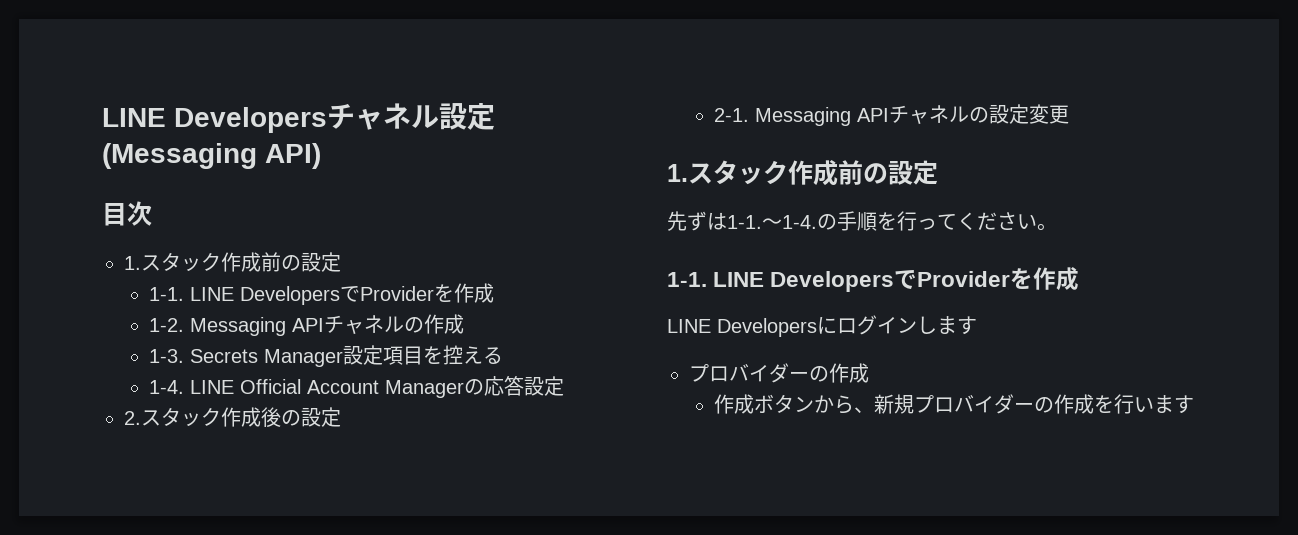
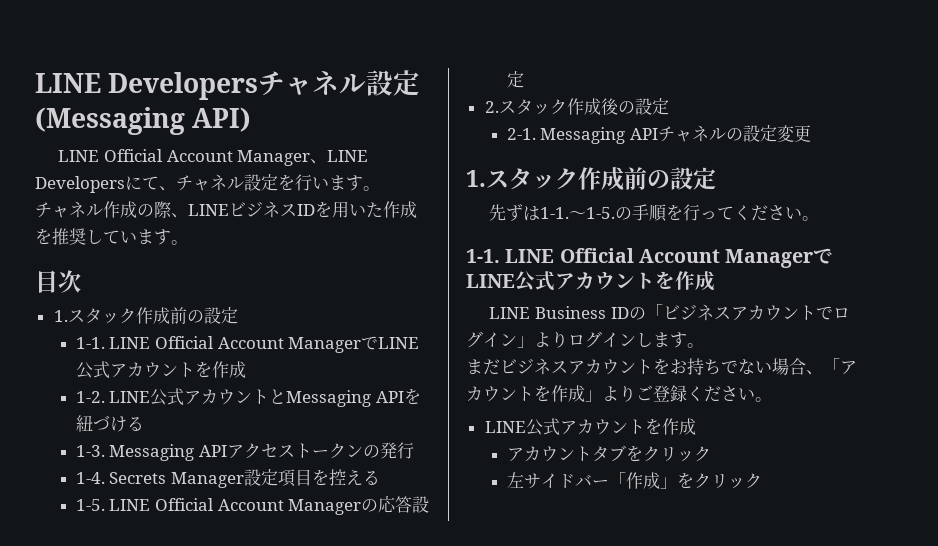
(321, 156) none -> [58,149,369,166] [35,174,380,193] [35,201,417,218] [35,228,188,245] // LINE Official Account Manager、LINE Developersにて、チャネル設定を行います。 // チャネル作成の際、LINEビジネスIDを用いた作成を推奨しています。
[239,283,494,305] [148,314,464,336] [148,349,184,363] DevelopersでProviderを作成 // 1-2. Messaging APIチャネルの作成 // 1-3. -> [155,336,420,353] [75,361,246,379] [75,388,422,407] [75,415,144,432] [75,442,415,461] [75,472,105,484] Official Account ManagerでLINE公式アカウントを作成 // 1-2. LINE公式アカウントとMessaging APIを紐づける // 1-3. Messaging APIアクセストークンの発行 // 1-4.
[148,380,184,394] 1-4. -> [75,499,105,511] 1-5.
[782,215,817,229] 1-4. -> [586,207,616,219] 1-5.
[770,267,1080,292] [667,315,977,337] [689,363,869,383] [713,394,1194,414] DevelopersでProviderを作成 // LINE Developersにログインします // プロバイダーの作成 // 作成ボタンから、新規プロバイダーの作成を行います -> [559,248,834,268] [466,271,715,292] [489,304,850,321] [466,331,704,348] [466,358,857,375] [466,385,772,402] [484,418,696,436] [506,445,711,462] [506,472,762,489] Official Account ManagerでLINE公式アカウントを作成 // LINE Business IDの「ビジネスアカウントでログイン」よりログインします。 // まだビジネスアカウントをお持ちでない場合、「アカウントを作成」よりご登録ください。 // LINE公式アカウントを作成 // アカウントタブをクリック // 左サイドバー「作成」をクリック

